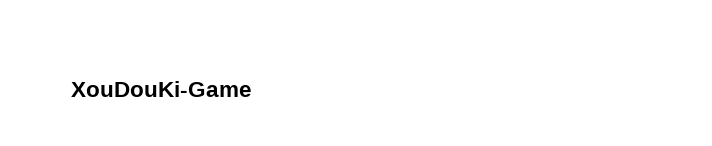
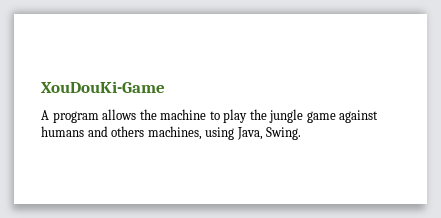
(252, 89) none -> [41,109,379,123] [41,126,302,140] // A program allows the machine to play the jungle game against humans and others machines, using Java, Swing.

